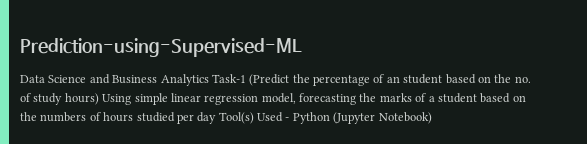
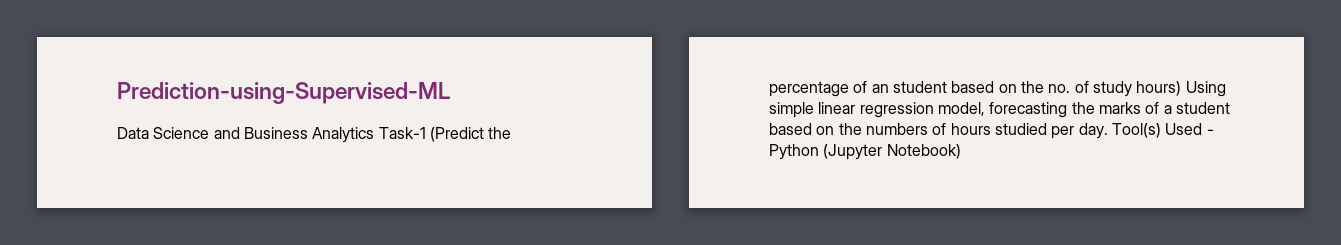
[197,112,217,124] day -> [1078,123,1108,139] day.

